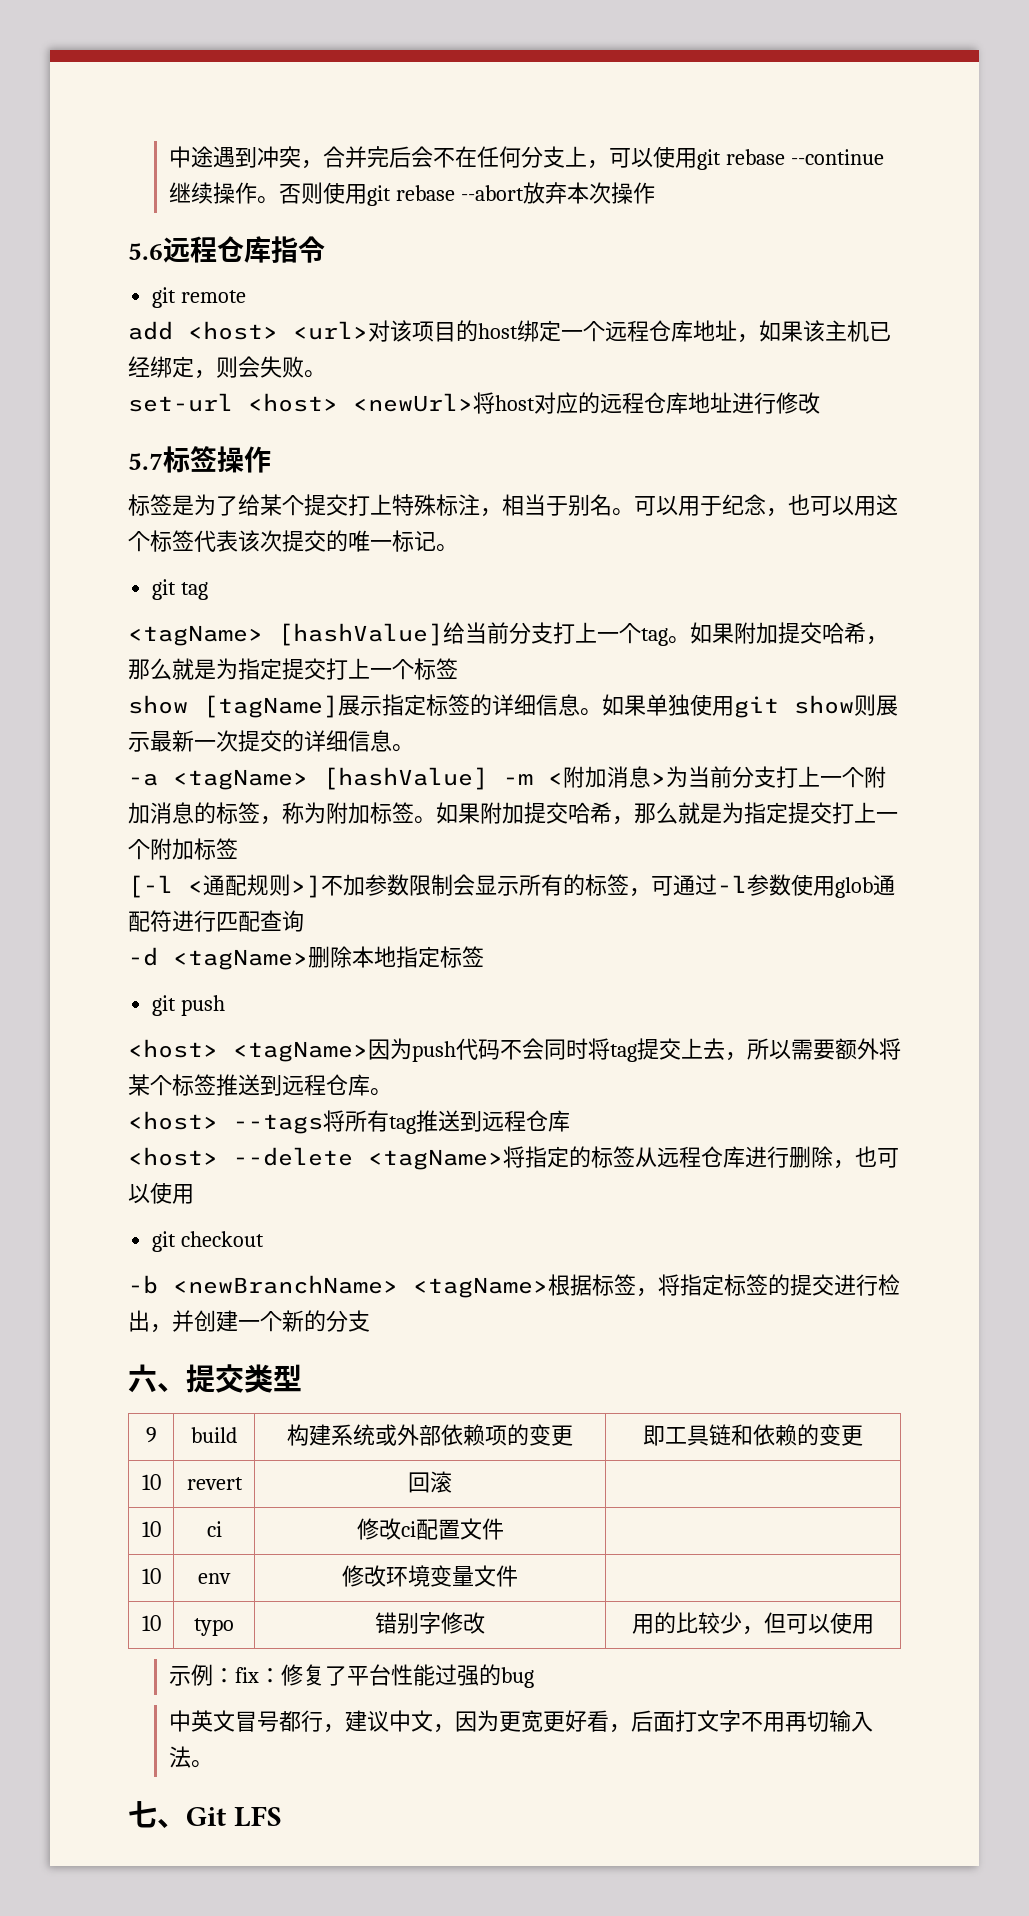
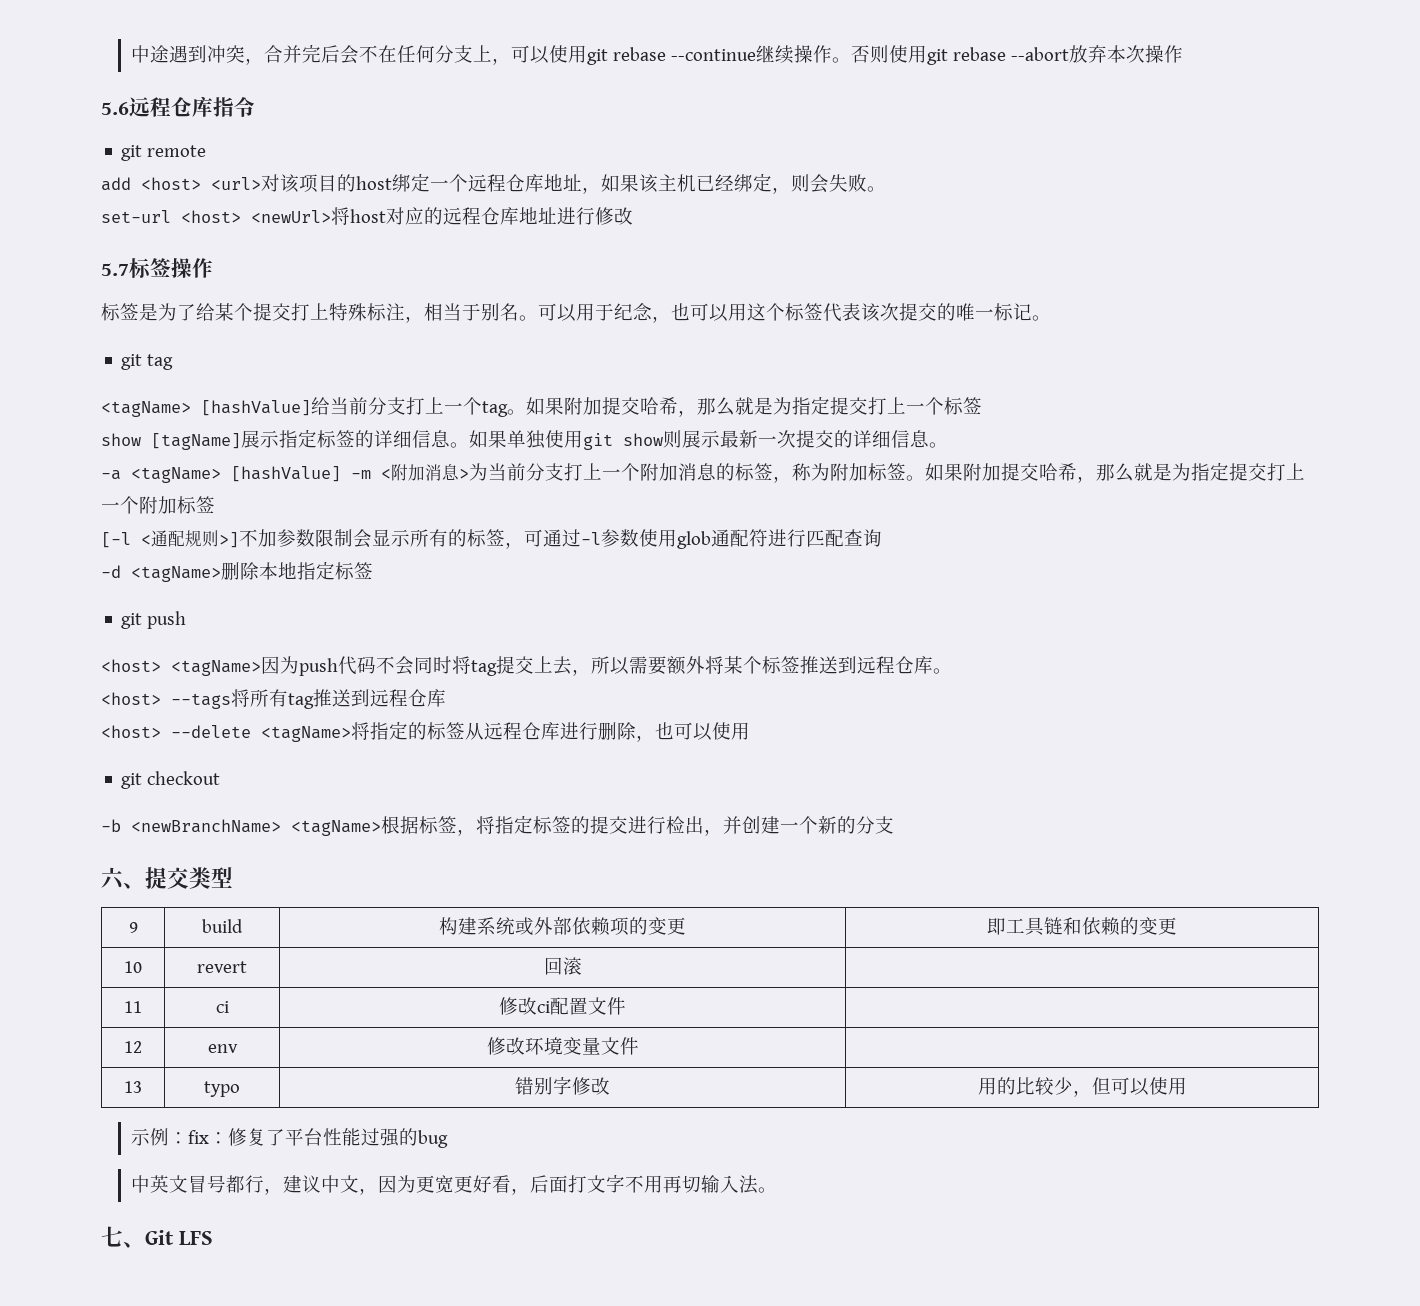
[141,1521,161,1537] 10 -> [124,1001,142,1013] 11
[141,1568,161,1584] 10 -> [124,1041,142,1053] 12
[141,1615,161,1631] 10 -> [124,1081,142,1093] 13

